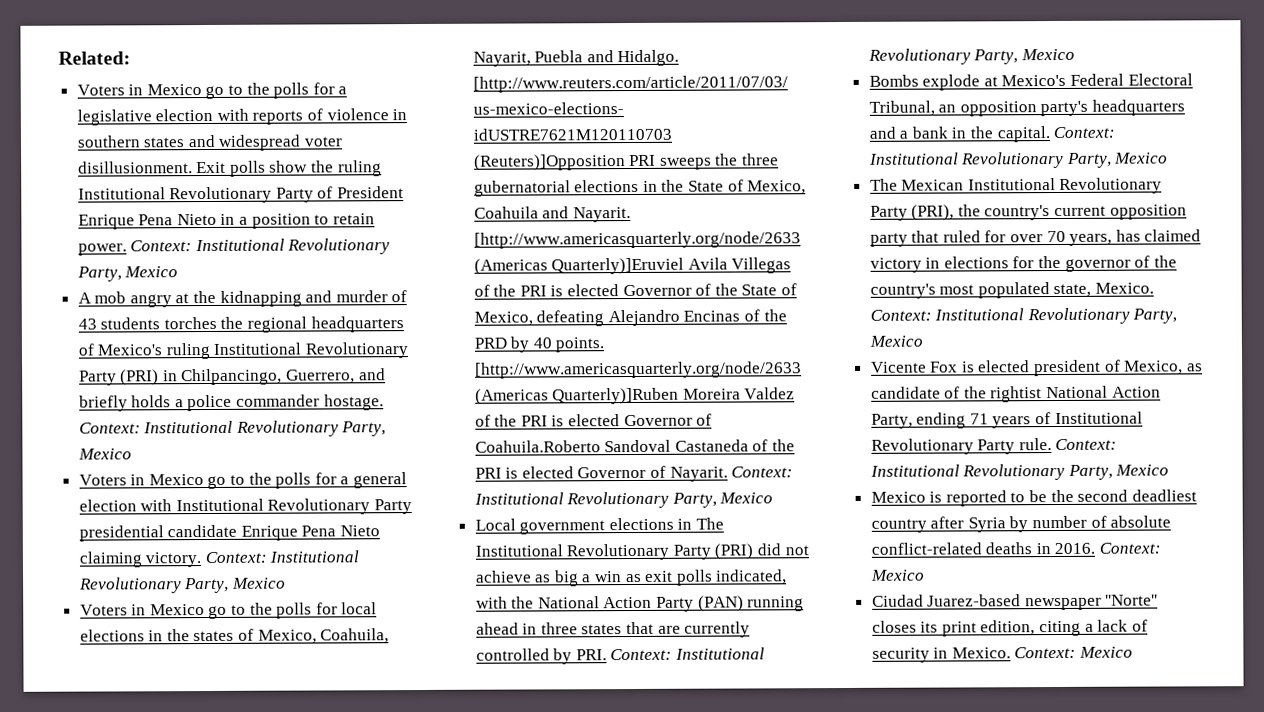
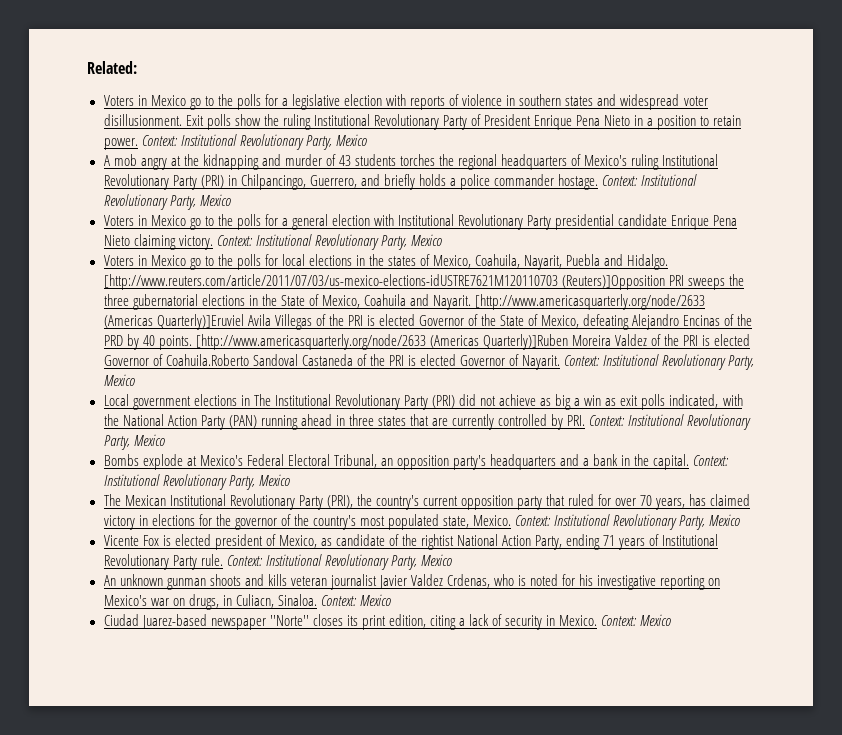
[870,489,1197,507] [870,515,1172,533] [870,542,1096,555] Mexico is reported to be the second deadliest country after Syria by number of absolute conflict-related deaths in 2016. -> [103,574,721,590] [103,594,317,610] An unknown gunman shoots and kills veteran journalist Javier Valdez Crdenas, who is noted for his investigative reporting on Mexico's war on drugs, in Culiacn, Sinaloa.

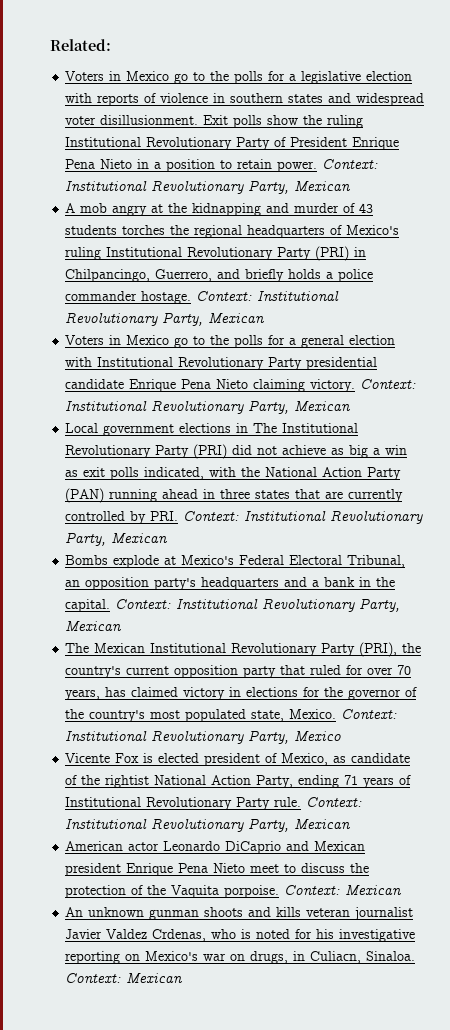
[335,134,367,146] Mexico -> [294,180,352,192] Mexican
[199,194,231,206] Mexico -> [208,312,266,324] Mexican
[410,234,442,246] [103,254,669,270] [103,274,744,290] [103,294,706,310] [103,314,753,330] [103,334,751,350] [103,354,755,370] [103,374,135,386] Mexico // Voters in Mexico go to the polls for local elections in the states of Mexico, Coahuila, Nayarit, Puebla and Hidalgo. [http://www.reuters.com/article/2011/07/03/us-mexico-elections-idUSTRE7621M120110703 (Reuters)]Opposition PRI sweeps the three gubernatorial elections in the State of Mexico, Coahuila and Nayarit. [http://www.americasquarterly.org/node/2633 (Americas Quarterly)]Eruviel Avila Villegas of the PRI is elected Governor of the State of Mexico, defeating Alejandro Encinas of the PRD by 40 points. [http://www.americasquarterly.org/node/2633 (Americas Quarterly)]Ruben Moreira Valdez of the PRI is elected Governor of Coahuila.Roberto Sandoval Castaneda of the PRI is elected Governor of Nayarit. Context: Institutional Revolutionary Party, Mexico -> [294,400,352,412] Mexican
[133,434,165,446] Mexico -> [111,532,169,544] Mexican
[258,474,290,486] Mexico -> [65,620,123,632] Mexican
[420,554,452,566] Mexico -> [294,818,352,830] [65,841,366,854] [65,863,370,876] [65,884,403,898] Mexican // American actor Leonardo DiCaprio and Mexican president Enrique Pena Nieto meet to discuss the protection of the Vaquita porpoise. Context: Mexican
[359,594,391,606] [103,614,672,630] Mexico // Ciudad Juarez-based newspaper ''Norte'' closes its print edition, citing a lack of security in Mexico. Context: Mexico -> [126,972,184,984] Mexican

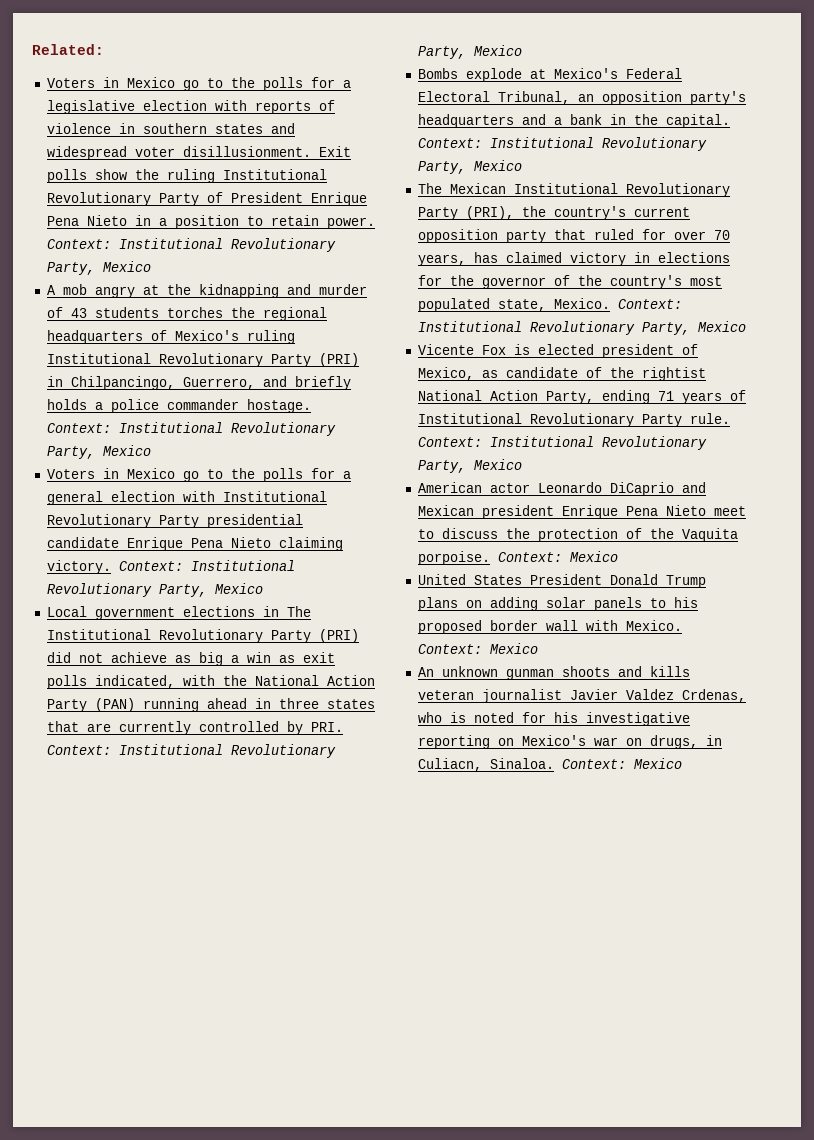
[294,180,352,192] Mexican -> [102,261,151,272] Mexico
[208,312,266,324] Mexican -> [102,445,151,456] Mexico
[294,400,352,412] Mexican -> [214,583,263,594] Mexico
[111,532,169,544] Mexican -> [473,45,522,56] Mexico
[65,620,123,632] Mexican -> [473,160,522,171] Mexico
[294,818,352,830] Mexican -> [473,459,522,470] Mexico
[345,884,403,896] Mexican -> [569,551,618,562] [417,574,706,588] [417,597,698,611] [417,620,682,634] [417,643,538,654] Mexico // United States President Donald Trump plans on adding solar panels to his proposed border wall with Mexico. Context: Mexico
[126,972,184,984] Mexican -> [633,758,682,769] Mexico

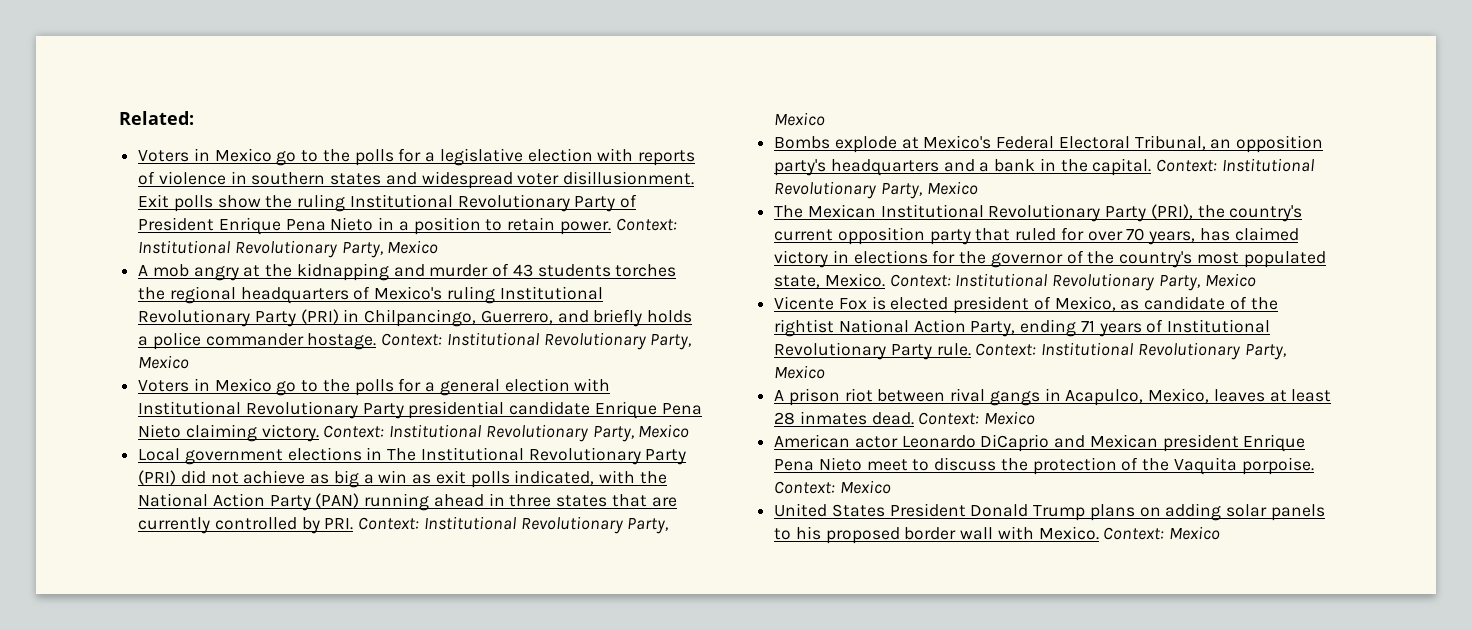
(522, 464) none -> [774,388,1332,406] [774,411,1036,425] // A prison riot between rival gangs in Acapulco, Mexico, leaves at least 28 inmates dead. Context: Mexico
[417,666,690,680] [417,689,746,703] [417,712,690,726] [417,735,722,749] [417,758,682,772] // An unknown gunman shoots and kills veteran journalist Javier Valdez Crdenas, who is noted for his investigative reporting on Mexico's war on drugs, in Culiacn, Sinaloa. Context: Mexico -> (1221, 533) none

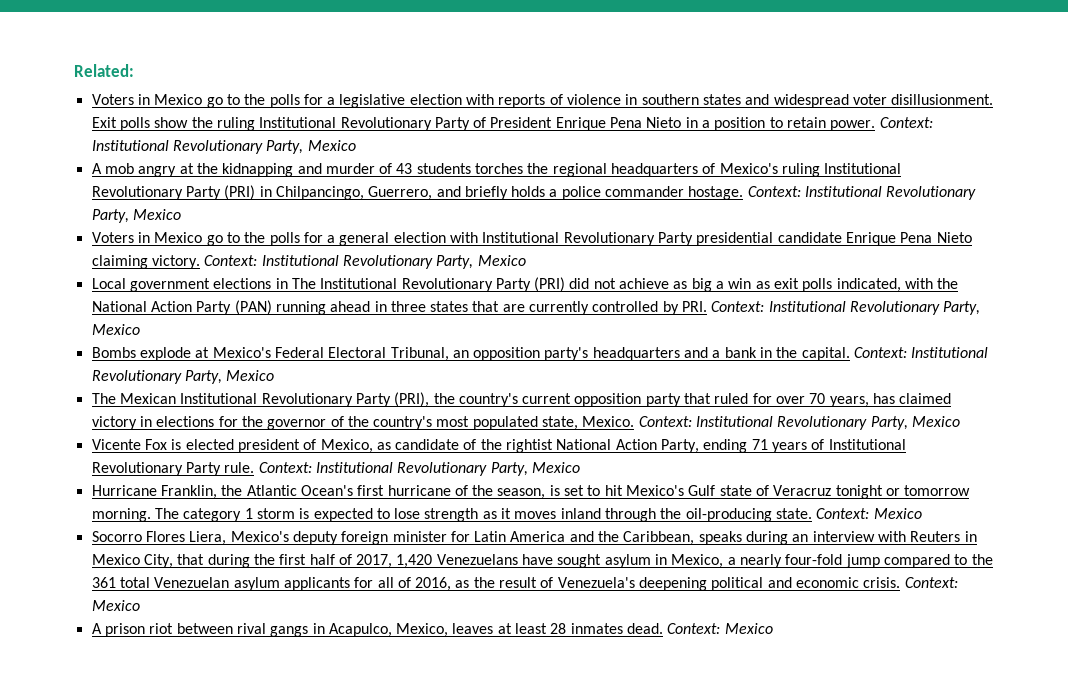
(826, 372) none -> [91,485,971,499] [91,508,922,522] [91,531,977,545] [91,554,993,568] [91,577,958,591] [91,600,140,611] // Hurricane Franklin, the Atlantic Ocean's first hurricane of the season, is set to hit Mexico's Gulf state of Veracruz tonight or tomorrow morning. The category 1 storm is expected to lose strength as it moves inland through the oil-producing state. Context: Mexico // Socorro Flores Liera, Mexico's deputy foreign minister for Latin America and the Caribbean, speaks during an interview with Reuters in Mexico City, that during the first half of 2017, 1,420 Venezuelans have sought asylum in Mexico, a nearly four-fold jump compared to the 361 total Venezuelan asylum applicants for all of 2016, as the result of Venezuela's deepening political and economic crisis. Context: Mexico
[774,434,1306,452] [774,457,1314,475] [774,480,891,494] [774,503,1325,521] [774,526,1221,544] // American actor Leonardo DiCaprio and Mexican president Enrique Pena Nieto meet to discuss the protection of the Vaquita porpoise. Context: Mexico // United States President Donald Trump plans on adding solar panels to his proposed border wall with Mexico. Context: Mexico -> (773, 628) none

